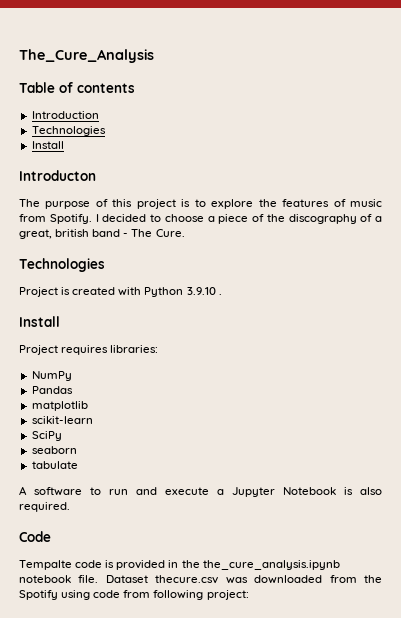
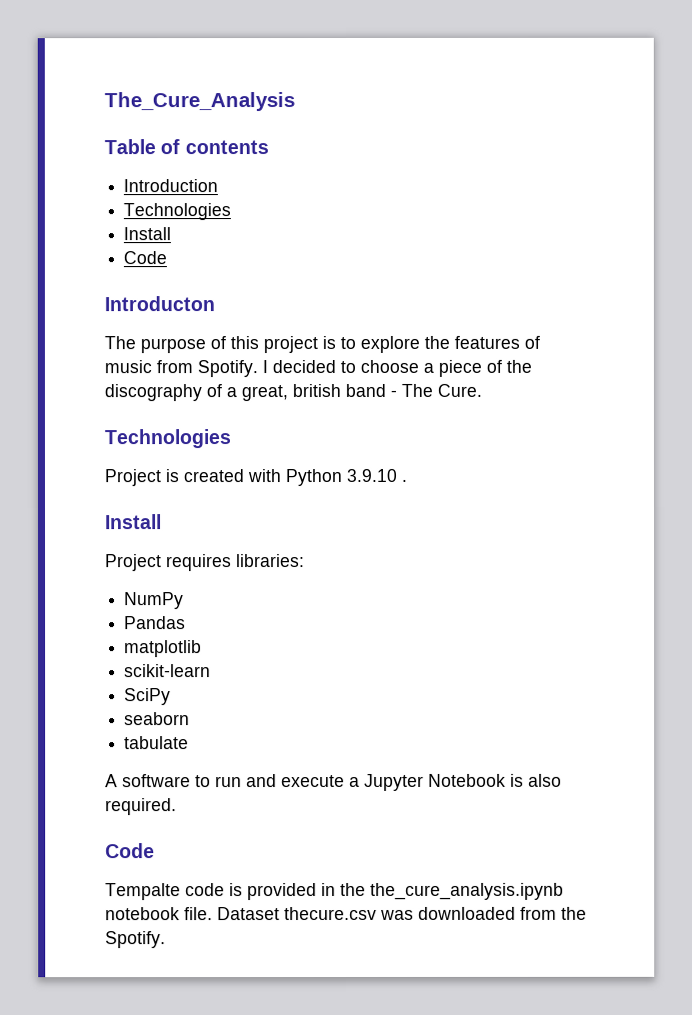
(64, 145) none -> [123,251,168,265] // Code
[19,590,249,600] Spotify using code from following project: -> [105,931,166,949] Spotify.

